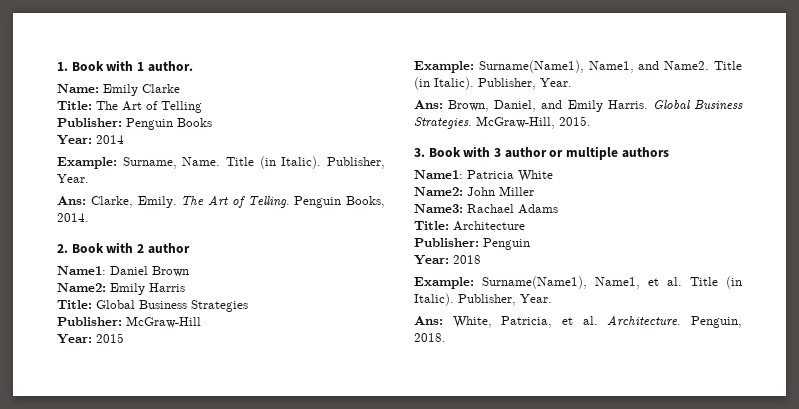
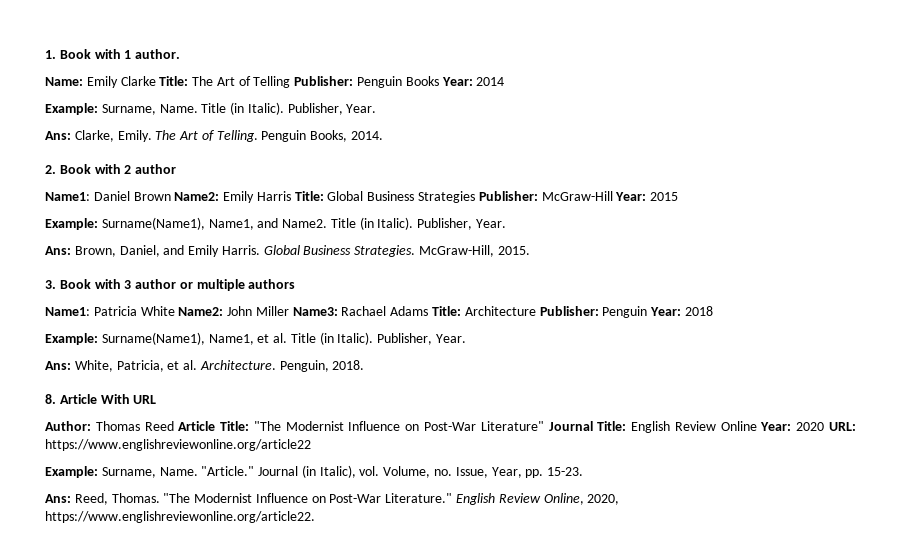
(180, 88) // -> (156, 81) none
(202, 107) // -> (291, 82) none
(212, 122) // -> (439, 81) none
(189, 271) // -> (171, 196) none
(185, 287) // -> (291, 196) none
(248, 306) // -> (476, 197) none
(201, 322) // -> (613, 196) none
(553, 176) // -> (175, 311) none
(534, 191) // -> (289, 311) none
(558, 209) // -> (429, 311) none
[414,238,530,250] // Publisher: Penguin // -> [539,306,648,318] Publisher: Penguin
(446, 337) none -> [45,394,157,404] [45,421,857,433] [45,439,311,451] [45,465,584,478] [45,493,620,505] [45,511,315,523] // 8. Article With URL // Author: Thomas Reed Article Title: "The Modernist Influence on Post-War Literature" Journal Title: English Review Online Year: 2020 URL: https://www.englishreviewonline.org/article22 // Example: Surname, Name. "Article." Journal (in Italic), vol. Volume, no. Issue, Year, pp. 15-23. // Ans: Reed, Thomas. "The Modernist Influence on Post-War Literature." English Review Online, 2020, https://www.englishreviewonline.org/article22.

